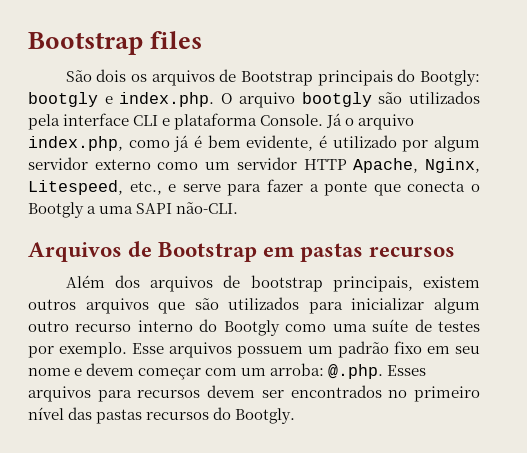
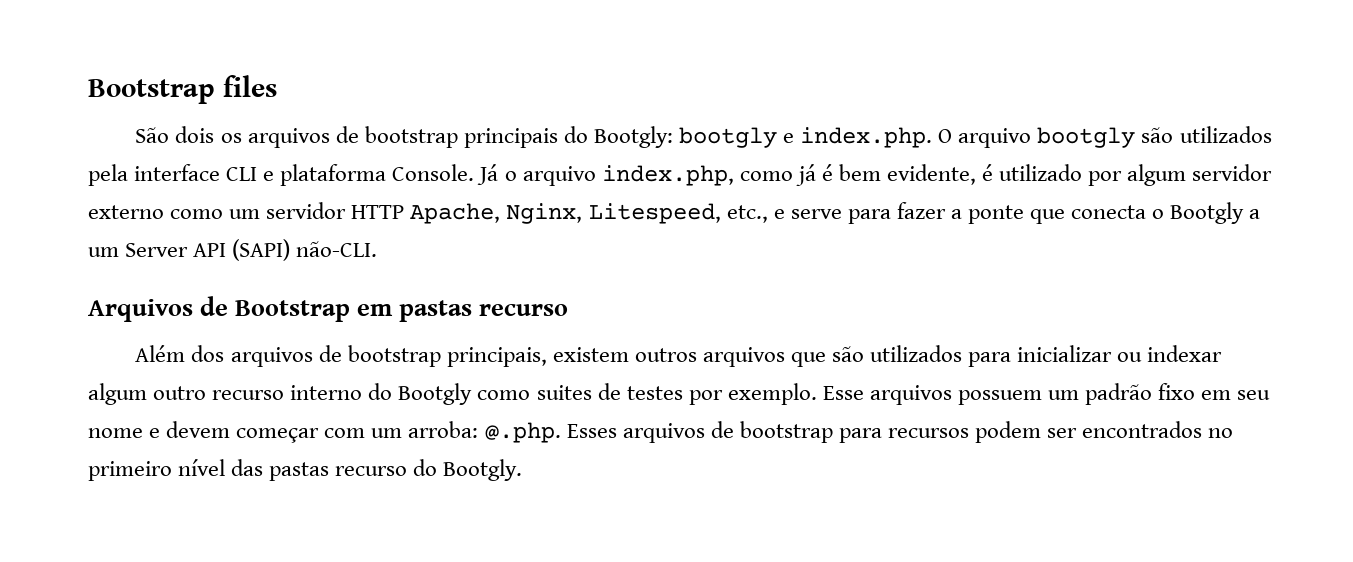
[240,71,313,86] Bootstrap -> [364,126,458,148] bootstrap
[99,203,173,214] uma SAPI -> [88,239,291,261] um Server API (SAPI)
[369,247,456,257] recursos -> [479,304,569,316] recurso
(425, 304) none -> [1117,345,1223,362] ou indexar
[332,319,409,332] uma suíte -> [536,385,592,400] suites
(91, 394) none -> [710,421,833,443] de bootstrap
[207,385,256,398] devem -> [975,421,1042,443] podem
[146,412,210,420] recursos -> [335,466,408,476] recurso

